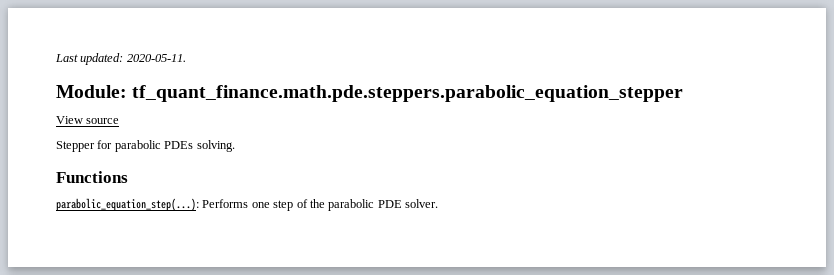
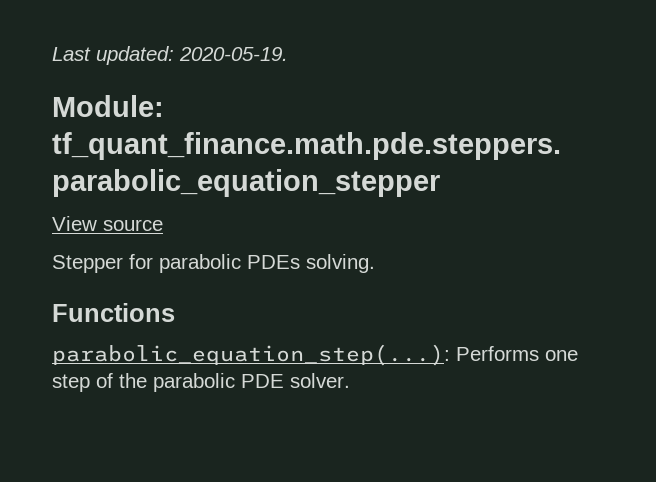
[126,54,186,62] 2020-05-11. -> [179,47,288,61] 2020-05-19.

